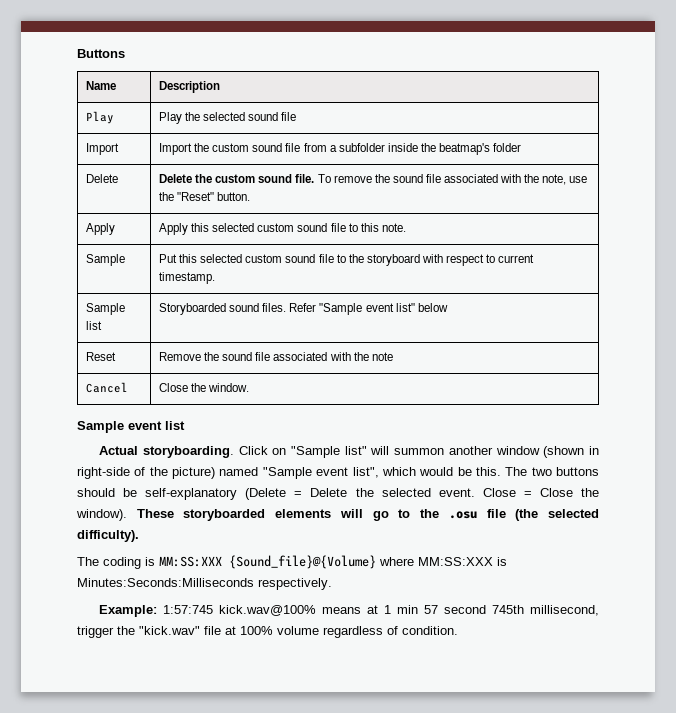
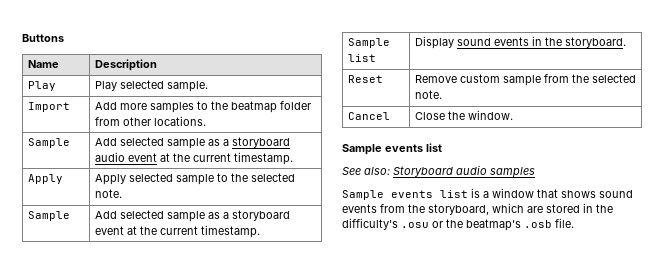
[185,112,297,121] [85,143,119,155] [158,143,522,155] [85,174,118,183] [158,174,588,185] [158,192,251,201] [85,223,115,235] [158,223,406,235] [85,254,125,266] [158,254,535,266] [158,272,215,284] [85,303,125,315] [85,321,102,330] [158,303,448,315] [85,352,116,361] [158,352,393,361] the selected sound file // Import | Import the custom sound file from a subfolder inside the beatmap's folder // Delete | Delete the custom sound file. To remove the sound file associated with the note, use the "Reset" button. // Apply | Apply this selected custom sound file to this note. // Sample | Put this selected custom sound file to the storyboard with respect to current timestamp. // Sample list | Storyboarded sound files. Refer "Sample event list" below // Reset | Remove the sound file associated with the note -> [119,80,208,92] [27,102,70,112] [94,101,311,113] [94,116,206,126] [27,138,70,148] [94,137,290,149] [94,152,293,165] [27,174,63,184] [94,173,295,185] [94,189,122,198] [27,211,70,221] [94,210,290,222] [94,225,260,238] [347,38,390,48] [347,54,376,62] [414,36,626,49] [347,75,383,83] [414,74,636,86] [414,90,442,99] selected sample. // Import | Add more samples to the beatmap folder from other locations. // Sample | Add selected sample as a storyboard audio event at the current timestamp. // Apply | Apply selected sample to the selected note. // Sample | Add selected sample as a storyboard event at the current timestamp. // Sample list | Display sound events in the storyboard. // Reset | Remove custom sample from the selected note.
[128,421,162,430] event -> [385,144,423,152] events
[99,446,599,458] [77,467,599,479] [77,488,599,500] [76,509,600,521] [77,530,139,542] [77,555,507,569] [77,578,332,590] [99,605,599,617] [77,626,458,638] Actual storyboarding. Click on "Sample list" will summon another window (shown in right-side of the picture) named "Sample event list", which would be this. The two buttons should be self-explanatory (Delete = Delete the selected event. Close = Close the window). These storyboarded elements will go to the .osu file (the selected difficulty). // The coding is MM:SS:XXX {Sound_file}@{Volume} where MM:SS:XXX is Minutes:Seconds:Milliseconds respectively. // Example: 1:57:745 kick.wav@100% means at 1 min 57 second 745th millisecond, trigger the "kick.wav" file at 100% volume regardless of condition. -> [342,165,535,178] [342,188,633,200] [342,203,613,215] [342,218,574,231] See also: Storyboard audio samples // Sample events list is a window that shows sound events from the storyboard, which are stored in the difficulty's .osu or the beatmap's .osb file.

